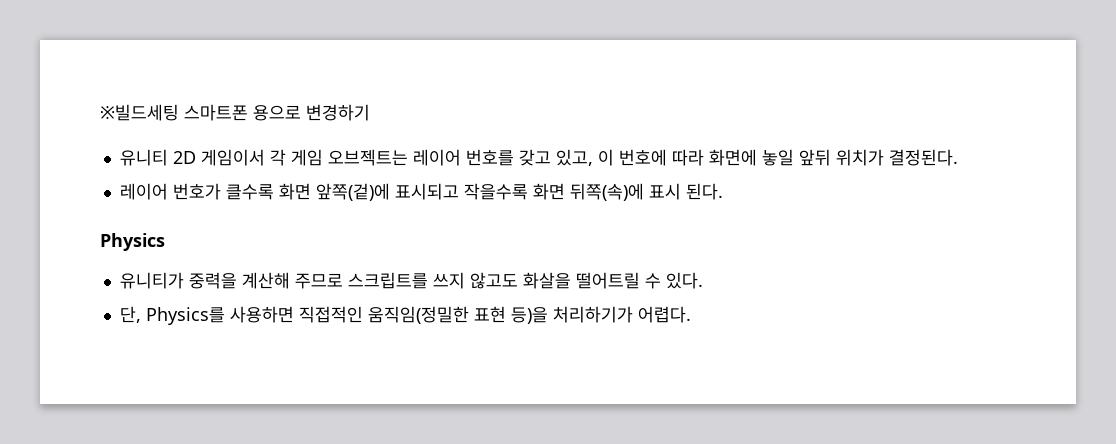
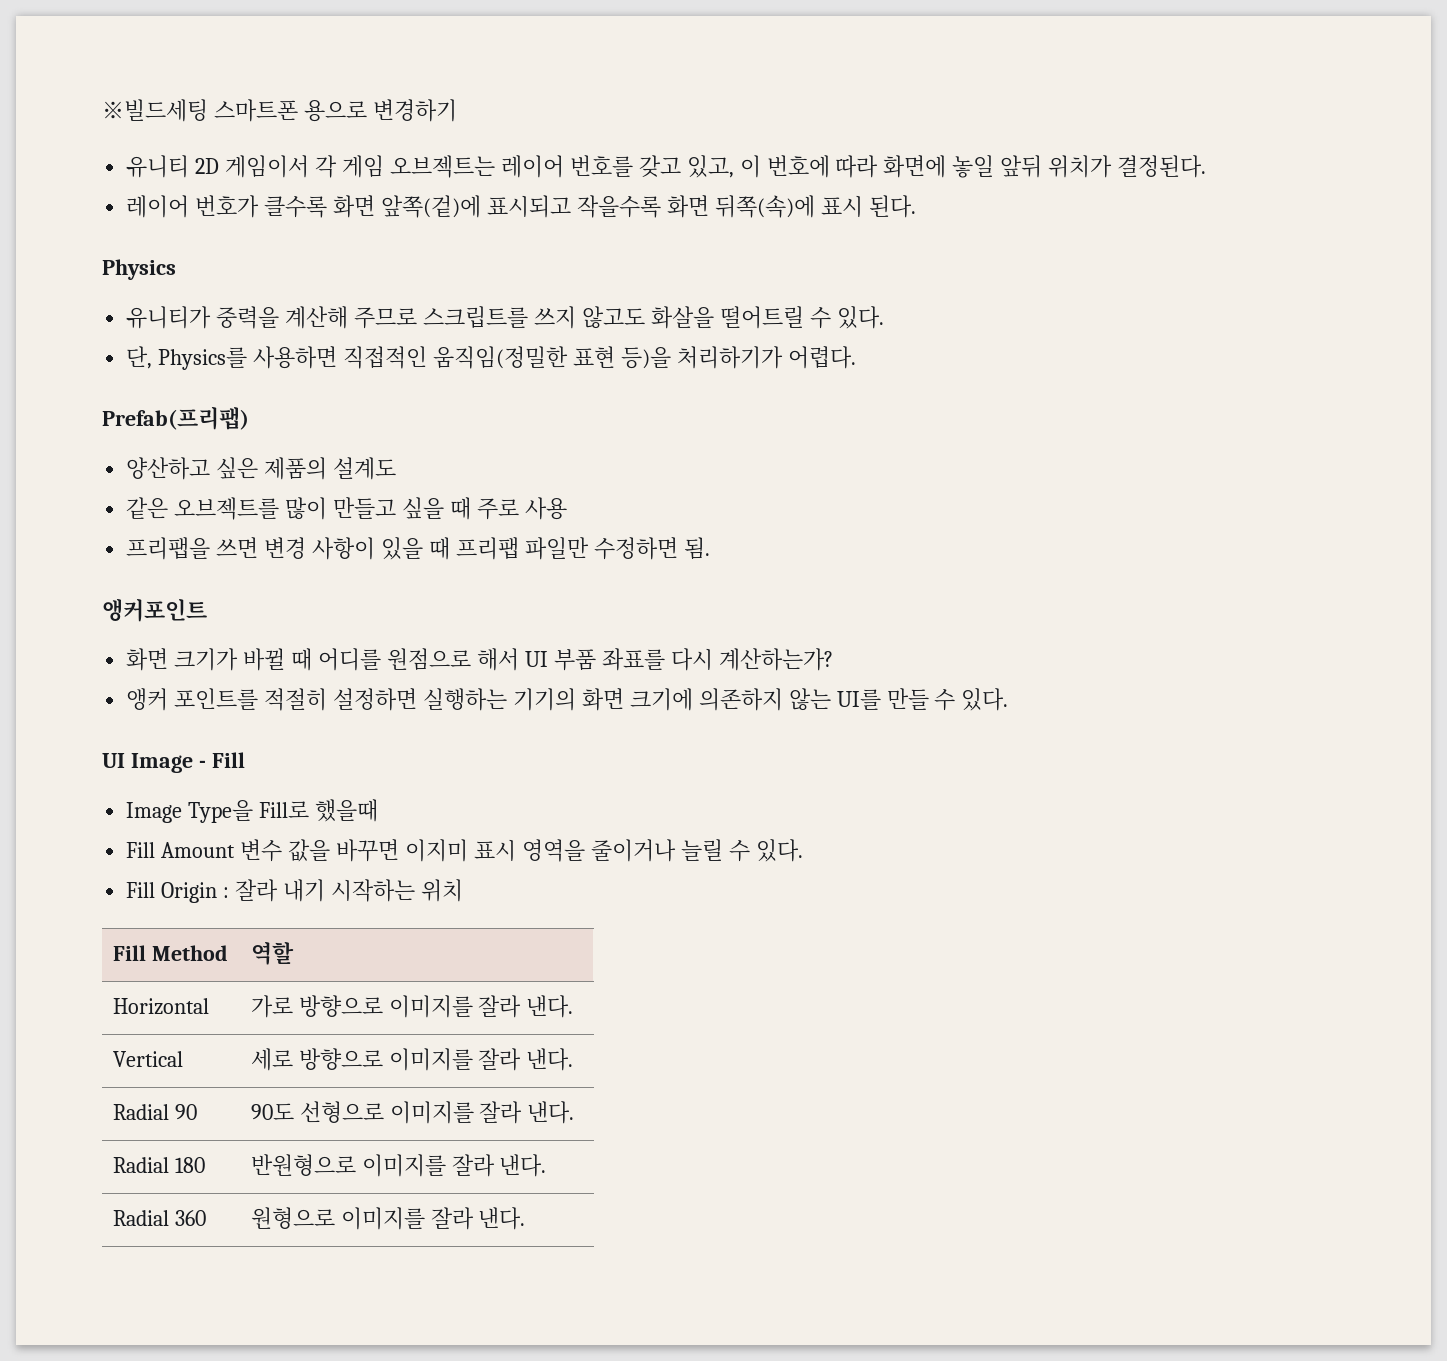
(691, 314) none -> [102,407,249,430] [126,457,397,480] [126,497,567,520] [126,537,710,560] [102,598,207,622] [126,648,833,671] [126,688,1009,711] [102,752,245,773] [126,799,379,823] [126,839,803,862] [126,879,463,903] [112,945,228,961] [250,942,294,965] [112,998,209,1015] [250,995,574,1018] [112,1051,183,1067] [250,1048,574,1071] [112,1104,197,1120] [250,1101,575,1124] [112,1157,205,1173] [250,1154,547,1177] [112,1210,206,1226] [250,1207,526,1230] // Prefab(프리팹) // 양산하고 싶은 제품의 설계도 // 같은 오브젝트를 많이 만들고 싶을 때 주로 사용 // 프리팹을 쓰면 변경 사항이 있을 때 프리팹 파일만 수정하면 됨. // 앵커포인트 // 화면 크기가 바뀔 때 어디를 원점으로 해서 UI 부품 좌표를 다시 계산하는가? // 앵커 포인트를 적절히 설정하면 실행하는 기기의 화면 크기에 의존하지 않는 UI를 만들 수 있다. // UI Image - Fill // Image Type을 Fill로 했을때 // Fill Amount 변수 값을 바꾸면 이지미 표시 영역을 줄이거나 늘릴 수 있다. // Fill Origin : 잘라 내기 시작하는 위치 // Fill Method | 역할 // Horizontal | 가로 방향으로 이미지를 잘라 낸다. // Vertical | 세로 방향으로 이미지를 잘라 낸다. // Radial 90 | 90도 선형으로 이미지를 잘라 낸다. // Radial 180 | 반원형으로 이미지를 잘라 낸다. // Radial 360 | 원형으로 이미지를 잘라 낸다.

